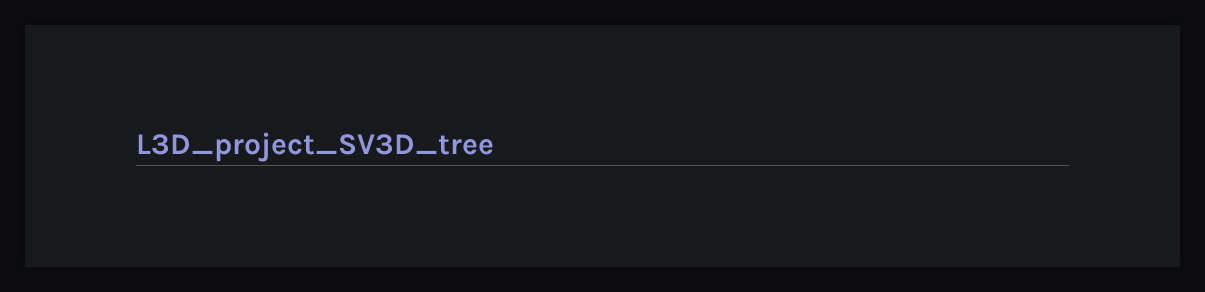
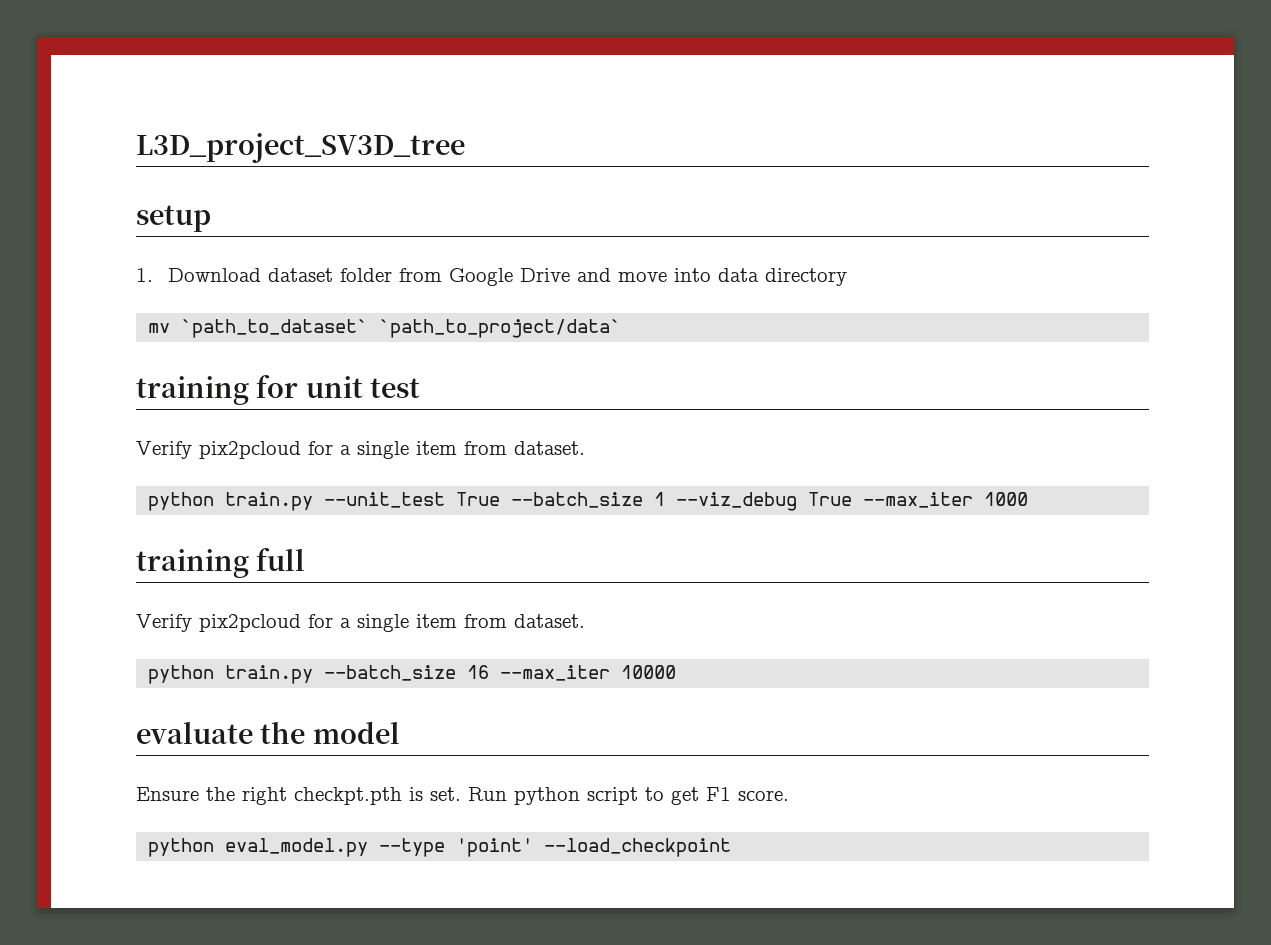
(494, 147) none -> [136,205,211,232] [136,268,848,286] [148,319,622,338] [136,375,420,405] [136,441,585,459] [148,492,1029,511] [136,548,306,578] [136,614,585,632] [148,665,677,684] [136,721,400,744] [136,787,789,805] [148,838,732,857] // setup // 1. Download dataset folder from Google Drive and move into data directory // mv `path_to_dataset` `path_to_project/data` // training for unit test // Verify pix2pcloud for a single item from dataset. // python train.py --unit_test True --batch_size 1 --viz_debug True --max_iter 1000 // training full // Verify pix2pcloud for a single item from dataset. // python train.py --batch_size 16 --max_iter 10000 // evaluate the model // Ensure the right checkpt.pth is set. Run python script to get F1 score. // python eval_model.py --type 'point' --load_checkpoint

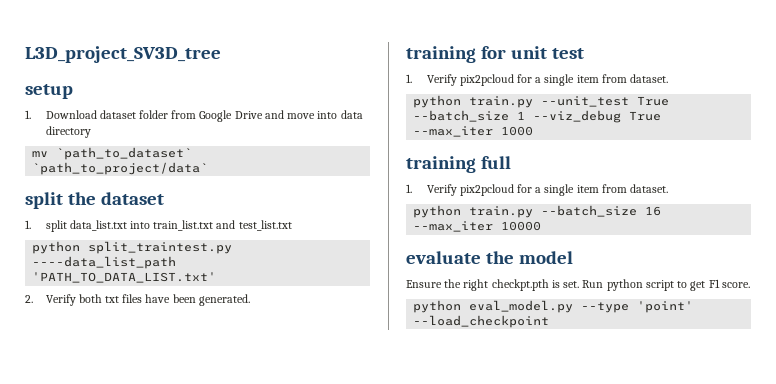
(622, 328) none -> [25,192,164,209] [25,220,292,232] [32,241,233,254] [32,256,177,269] [32,272,217,283] [25,294,250,306] // split the dataset // 1. split data_list.txt into train_list.txt and test_list.txt // python split_traintest.py ----data_list_path 'PATH_TO_DATA_LIST.txt' // 2. Verify both txt files have been generated.
(420, 388) none -> [406,74,412,83] 1.
(306, 559) none -> [406,184,412,193] 1.

